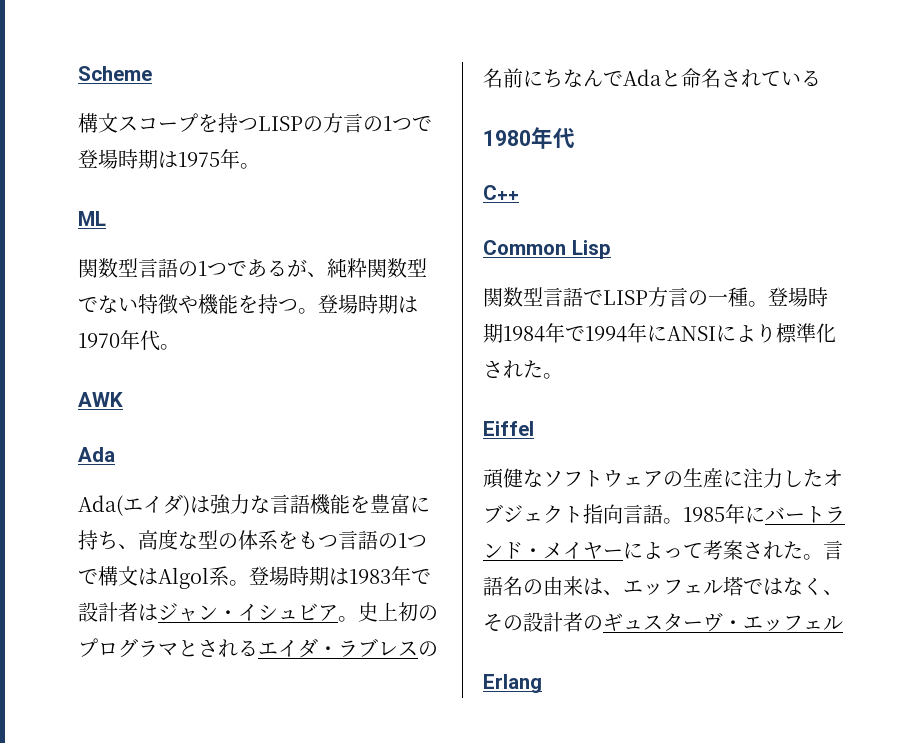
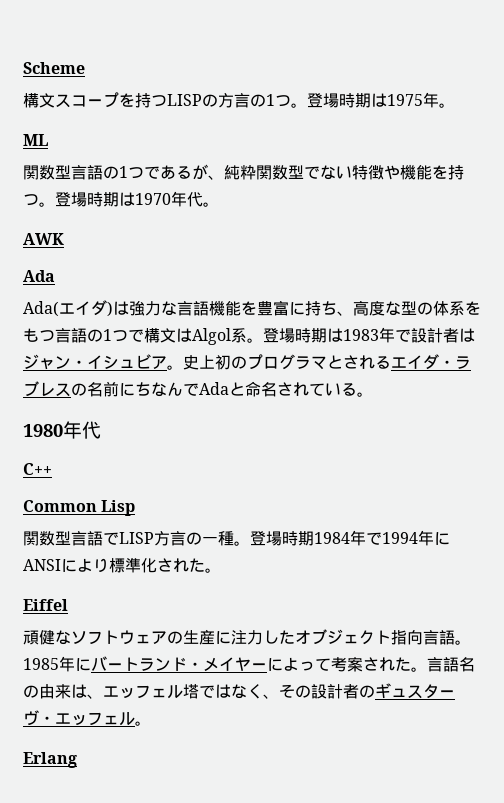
[412,116,432,131] で -> [291,103,307,108] 。
(821, 78) none -> [357,392,373,397] 。
(843, 623) none -> [135,721,151,726] 。

